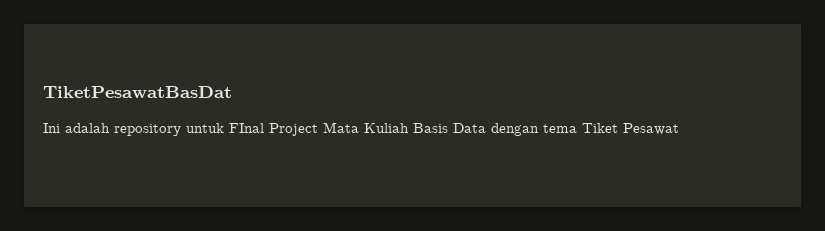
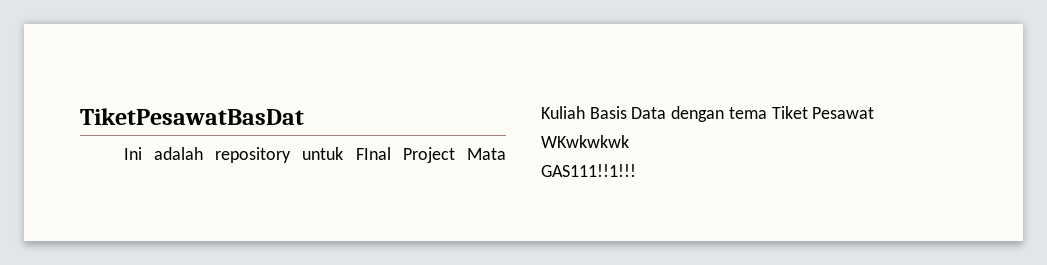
(679, 129) none -> [541,135,629,148] [541,164,636,177] // WKwkwkwk // GAS111!!1!!!

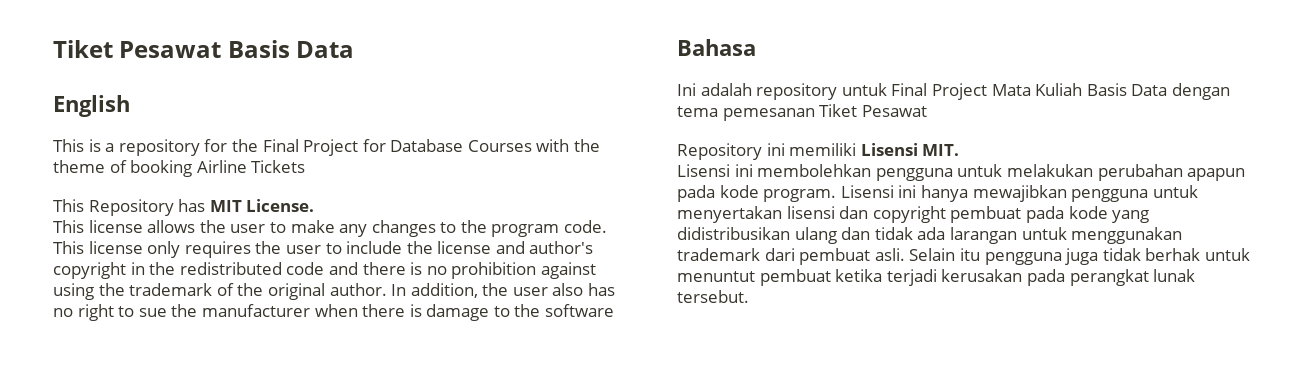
[80,108,304,125] TiketPesawatBasDat -> [53,40,355,58] [53,95,130,117] [53,139,601,156] [53,160,306,177] [53,199,315,216] [53,220,608,237] [53,241,594,258] [53,262,596,279] [53,283,616,300] [53,304,615,321] [677,39,756,56] Tiket Pesawat Basis Data // English // This is a repository for the Final Project for Database Courses with the theme of booking Airline Tickets // This Repository has MIT License. // This license allows the user to make any changes to the program code. This license only requires the user to include the license and author's copyright in the redistributed code and there is no prohibition against using the trademark of the original author. In addition, the user also has no right to sue the manufacturer when there is damage to the software // Bahasa
[355,147,391,160] FInal -> [891,83,928,96] Final
(767, 113) none -> [722,108,815,121] pemesanan
[541,135,629,148] [541,164,636,177] WKwkwkwk // GAS111!!1!!! -> [677,143,960,160] [677,164,1246,181] [677,185,1198,202] [677,206,1150,223] [677,227,1183,244] [677,248,1250,265] [677,269,1196,286] [677,290,749,303] Repository ini memiliki Lisensi MIT. // Lisensi ini membolehkan pengguna untuk melakukan perubahan apapun pada kode program. Lisensi ini hanya mewajibkan pengguna untuk menyertakan lisensi dan copyright pembuat pada kode yang didistribusikan ulang dan tidak ada larangan untuk menggunakan trademark dari pembuat asli. Selain itu pengguna juga tidak berhak untuk menuntut pembuat ketika terjadi kerusakan pada perangkat lunak tersebut.

